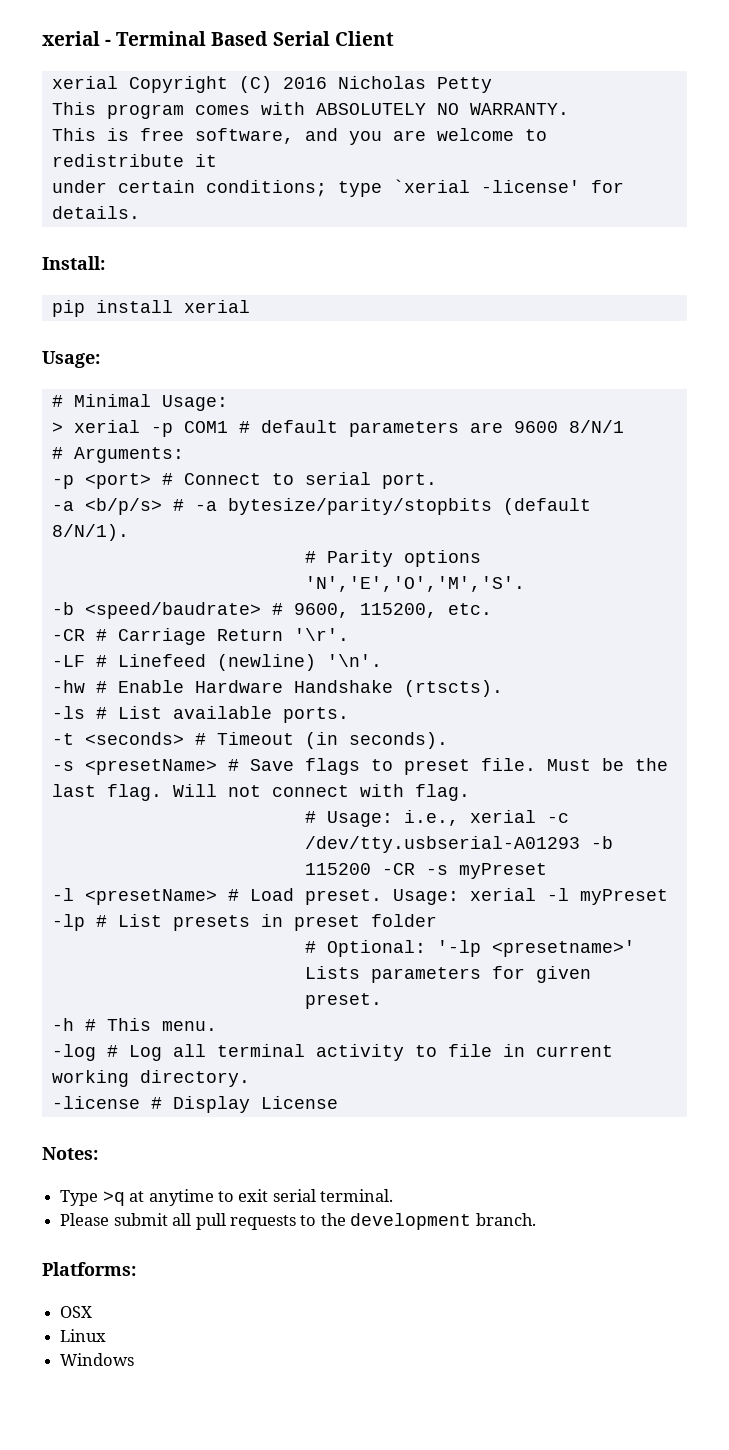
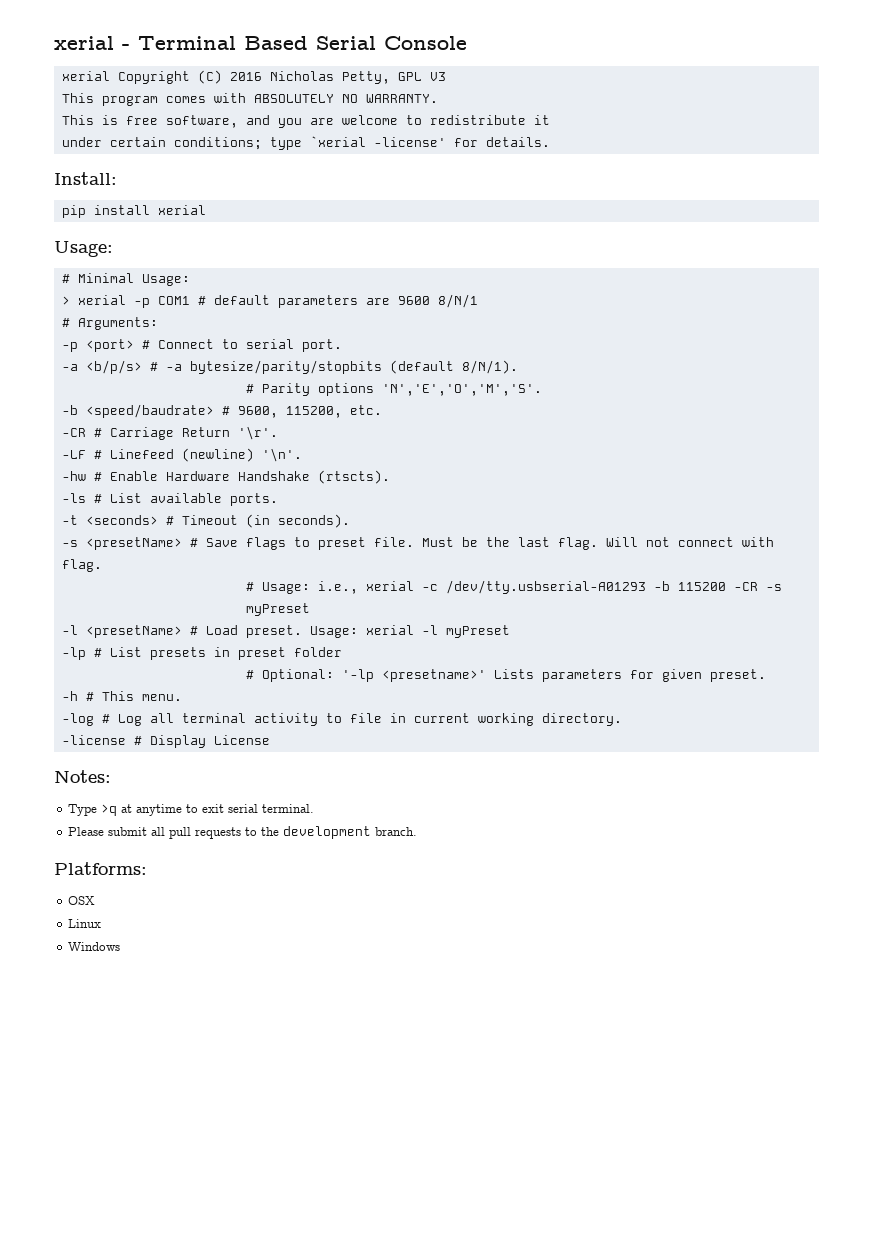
[334,31,394,46] Client -> [384,36,467,50] Console
[436,77,492,93] Petty -> [341,71,446,84] Petty, GPL V3

